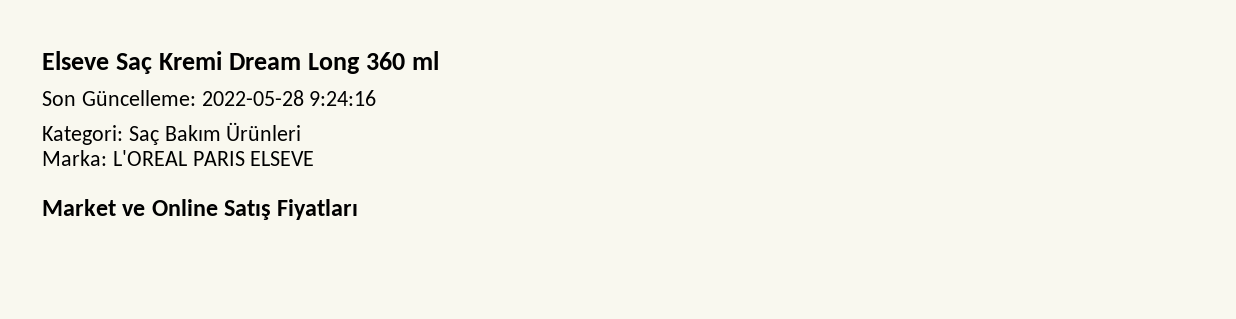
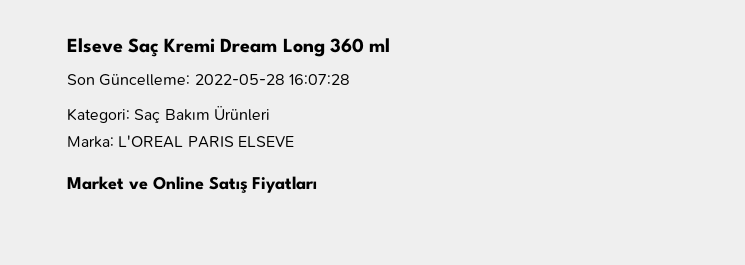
[309,90,377,106] 9:24:16 -> [288,74,350,85] 16:07:28

